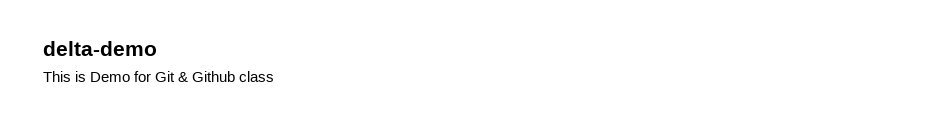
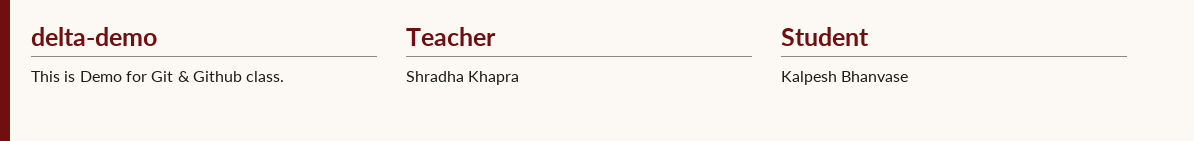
[239,71,275,82] class -> [246,71,285,82] [406,27,496,46] [406,71,520,85] [781,27,869,46] [781,71,909,85] class. // Teacher // Shradha Khapra // Student // Kalpesh Bhanvase

